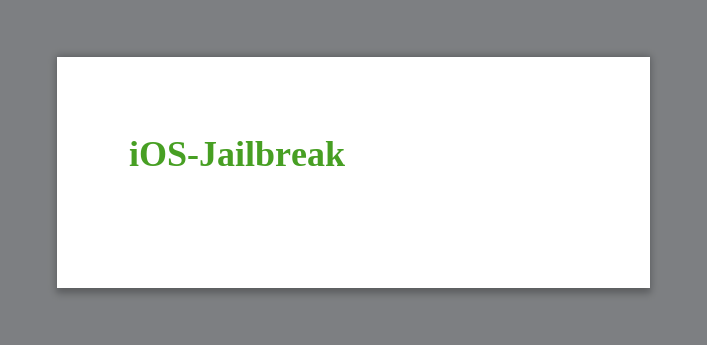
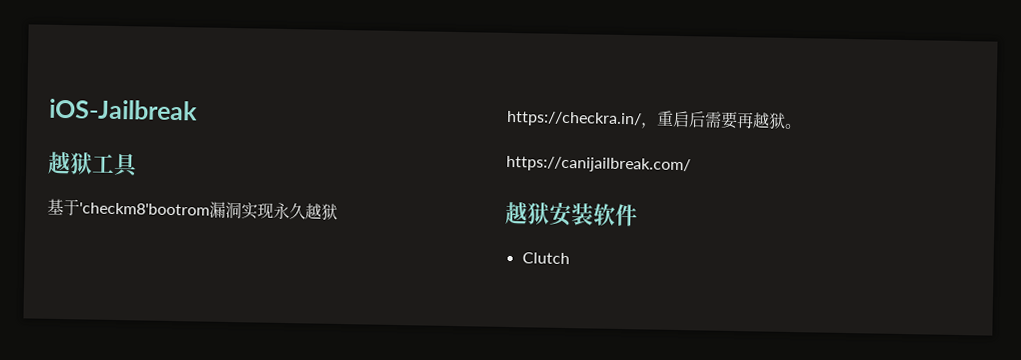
(345, 153) none -> [48,151,139,178] [47,198,338,220] [506,110,802,130] [506,155,691,174] [505,201,638,227] [521,252,570,265] // 越狱工具 // 基于'checkm8'bootrom漏洞实现永久越狱https://checkra.in/，重启后需要再越狱。 // https://canijailbreak.com/ // 越狱安装软件 // Clutch

